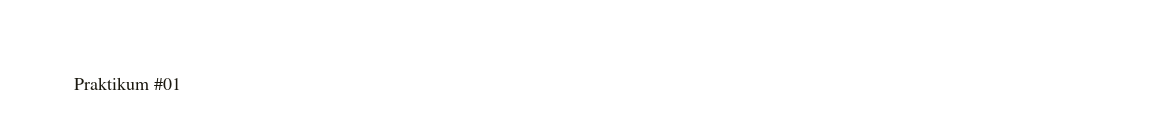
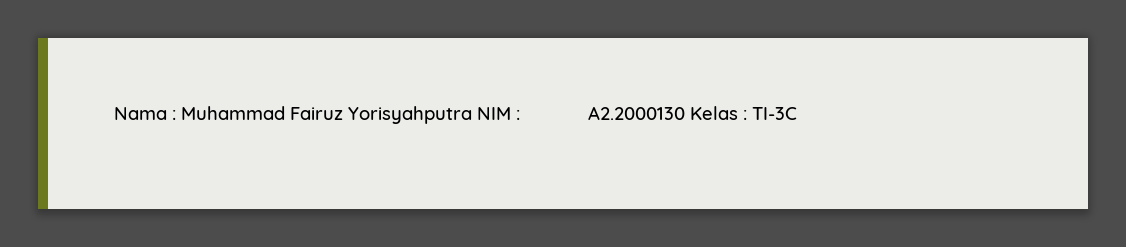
[74,77,181,90] Praktikum #01 -> [114,106,797,124] Nama : Muhammad Fairuz Yorisyahputra NIM : A2.2000130 Kelas : TI-3C

